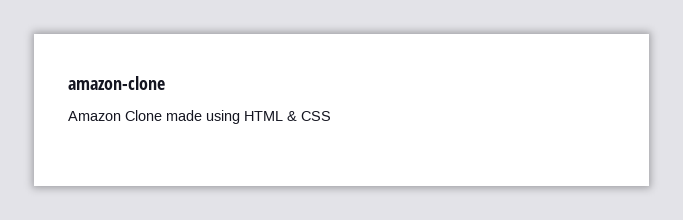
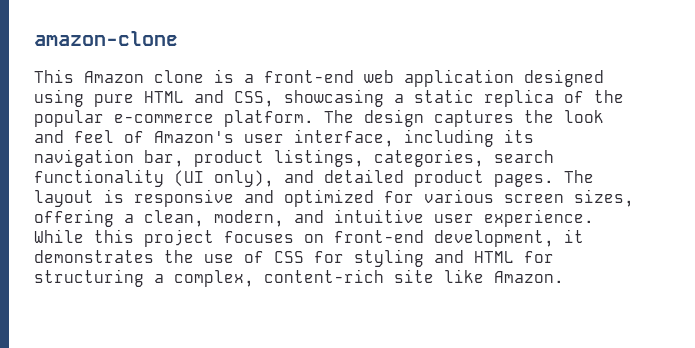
[68,110,331,124] Amazon Clone made using HTML & CSS -> [34,69,604,87] [34,89,624,107] [34,109,604,127] [34,129,534,147] [34,149,554,167] [34,169,594,187] [34,189,634,207] [34,209,594,227] [34,229,584,247] [34,249,554,267] [34,269,564,287] This Amazon clone is a front-end web application designed using pure HTML and CSS, showcasing a static replica of the popular e-commerce platform. The design captures the look and feel of Amazon's user interface, including its navigation bar, product listings, categories, search functionality (UI only), and detailed product pages. The layout is responsive and optimized for various screen sizes, offering a clean, modern, and intuitive user experience. While this project focuses on front-end development, it demonstrates the use of CSS for styling and HTML for structuring a complex, content-rich site like Amazon.

